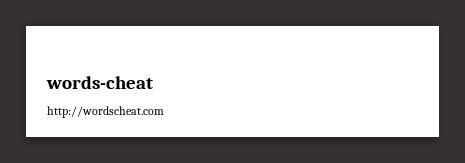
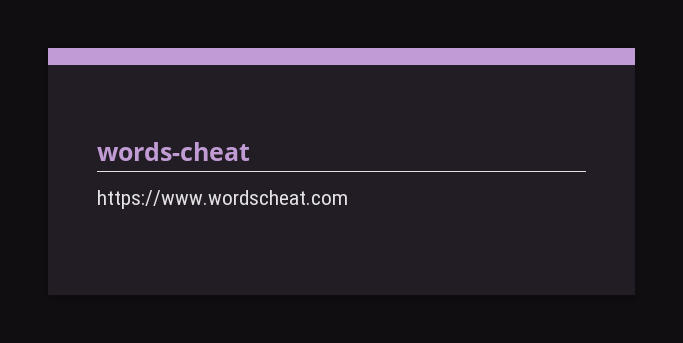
[47,106,164,118] http://wordscheat.com -> [97,190,348,209] https://www.wordscheat.com

